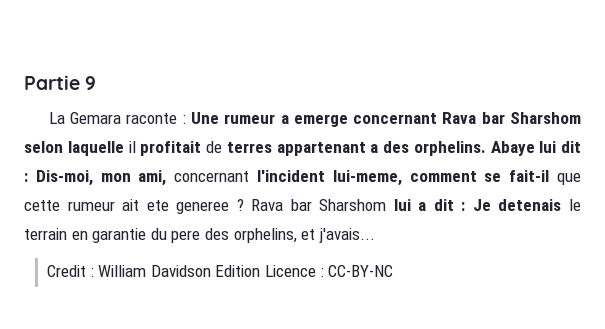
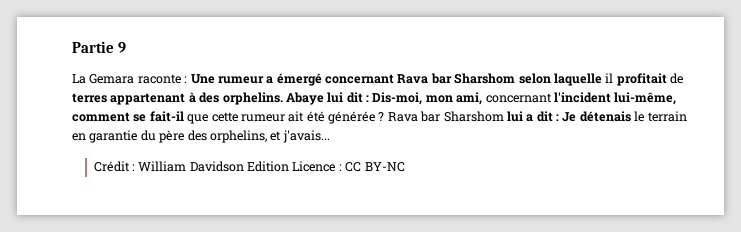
[293,114,348,127] emerge -> [276,73,322,86] émergé
[370,144,379,153] a -> [188,92,196,103] à
[332,170,402,186] lui-meme, -> [614,92,677,105] lui-même,
[146,200,230,214] ete generee -> [306,111,375,124] été générée
[498,199,562,211] detenais -> [579,111,631,122] détenais
[171,230,201,243] pere -> [159,130,185,143] père
[47,265,87,277] Credit -> [93,161,130,172] Crédit
[328,265,394,277] CC-BY-NC -> [345,162,405,172] CC BY-NC

